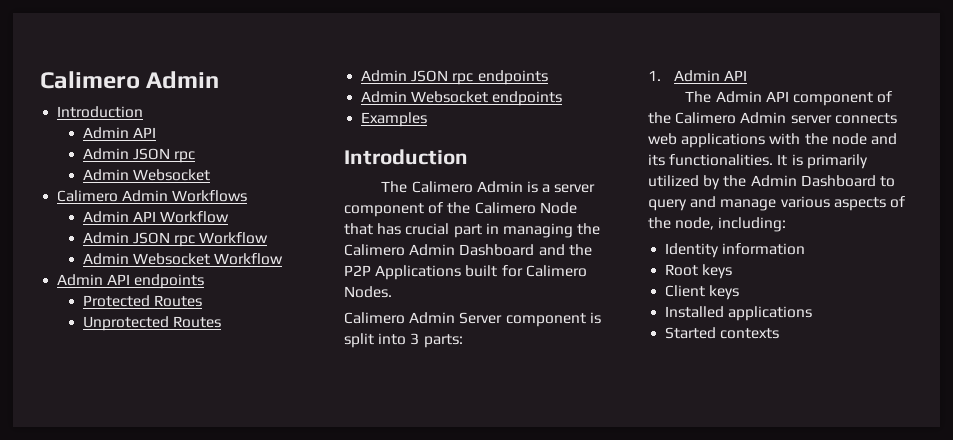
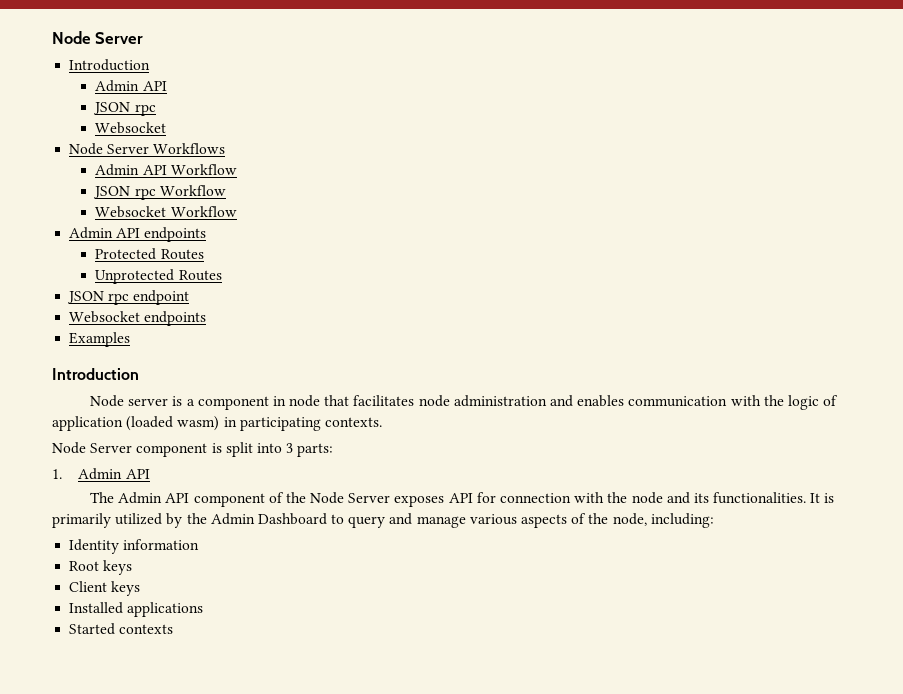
[40,71,220,89] Calimero Admin -> [52,31,144,44] Node Server
[82,148,129,160] Admin -> (167, 86) none
[82,169,129,181] Admin -> (156, 110) none
[57,190,169,202] Calimero Admin -> [69,143,150,155] Node Server
[82,232,129,244] Admin -> (237, 169) none
[82,253,129,265] Admin -> (226, 190) none
[361,70,548,85] [361,91,408,103] Admin JSON rpc endpoints // Admin -> [67,290,190,305] JSON rpc endpoint //
[381,181,596,193] [344,202,577,217] [344,223,601,238] [344,244,592,256] [344,265,587,280] [344,286,392,298] [344,312,456,324] The Calimero Admin is a server component of the Calimero Node that has crucial part in managing the Calimero Admin Dashboard and the P2P Applications built for Calimero Nodes. // Calimero Admin -> [89,395,839,410] [52,416,382,431] [52,442,86,454] Node server is a component in node that facilitates node administration and enables communication with the logic of application (loaded wasm) in participating contexts. // Node
[675,112,897,124] [648,133,766,148] Calimero Admin server connects web applications -> [310,492,572,507] Node Server exposes API for connection

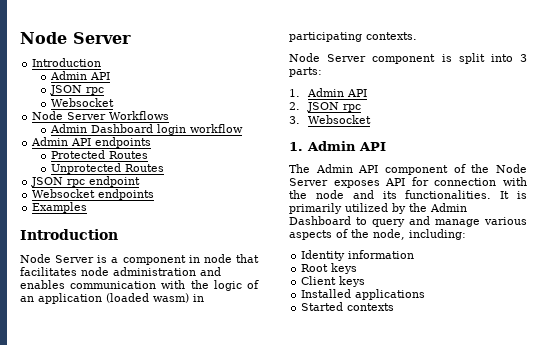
[142,164,237,175] [93,185,226,200] [95,206,237,218] API Workflow // JSON rpc Workflow // Websocket Workflow -> [91,124,244,135] Dashboard login workflow
[128,398,169,406] server -> [55,255,95,263] Server
(839, 400) none -> [20,296,34,302] an
(150, 474) none -> [289,102,362,112] [289,115,372,124] [289,141,386,151] // 2. JSON rpc // 3. Websocket // 1. Admin API

